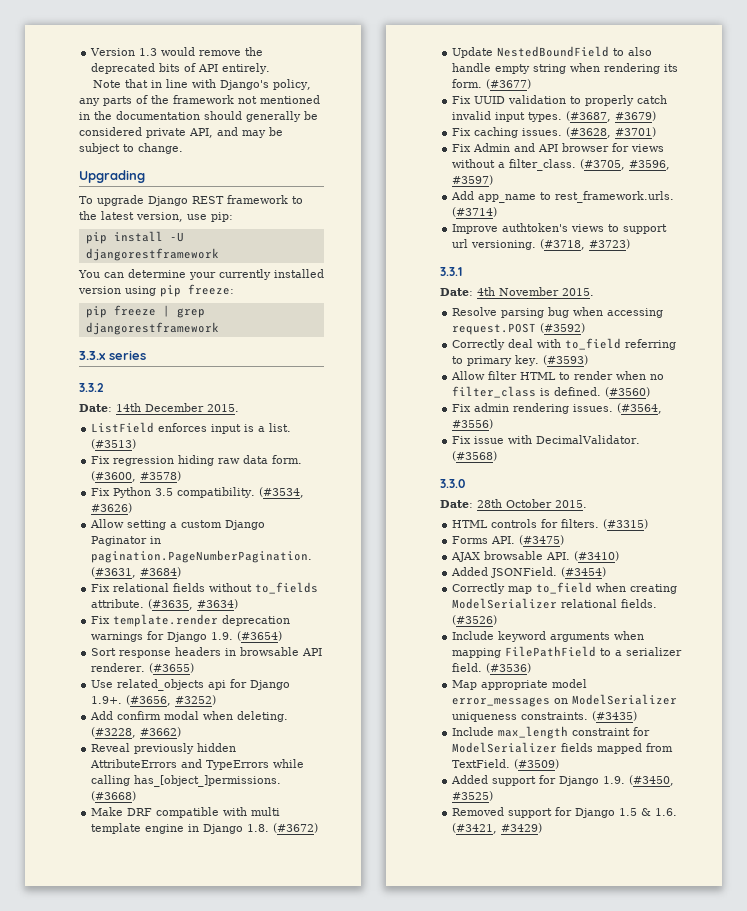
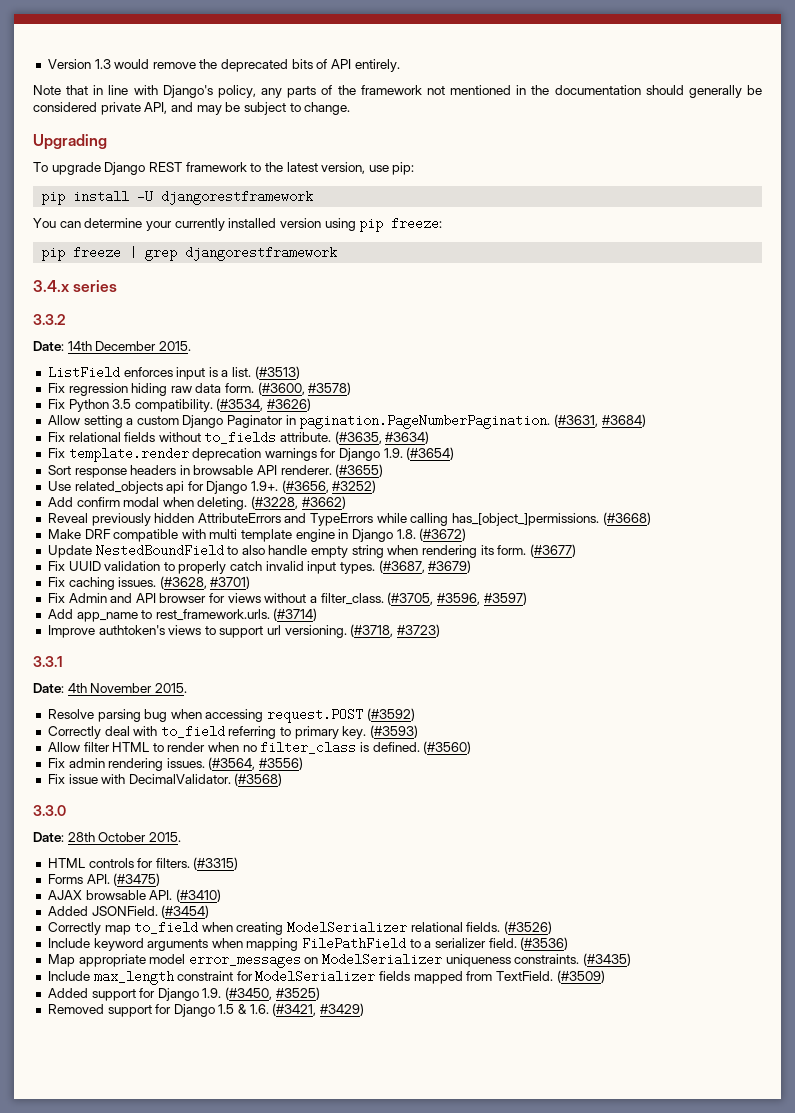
[79,351,106,360] 3.3.x -> [33,280,70,292] 3.4.x

